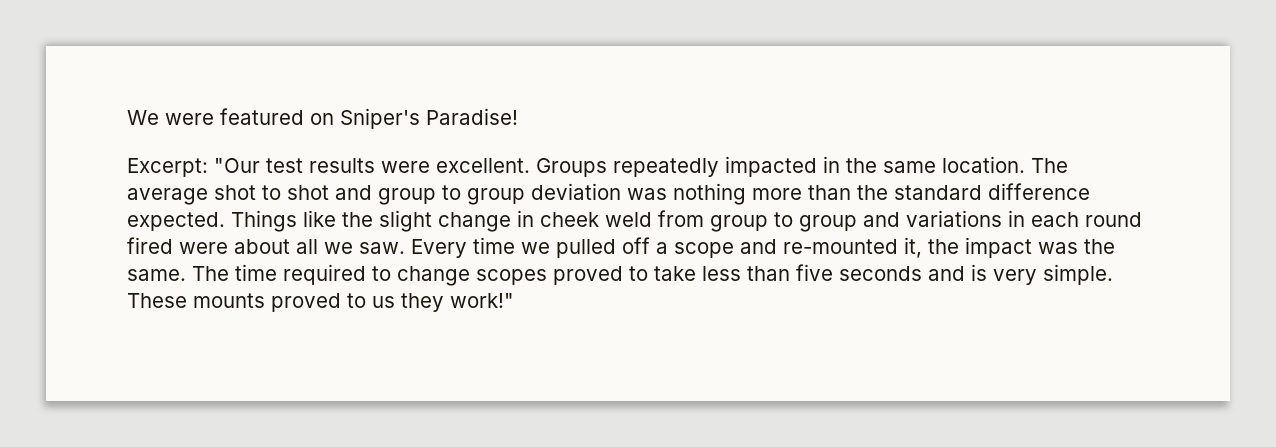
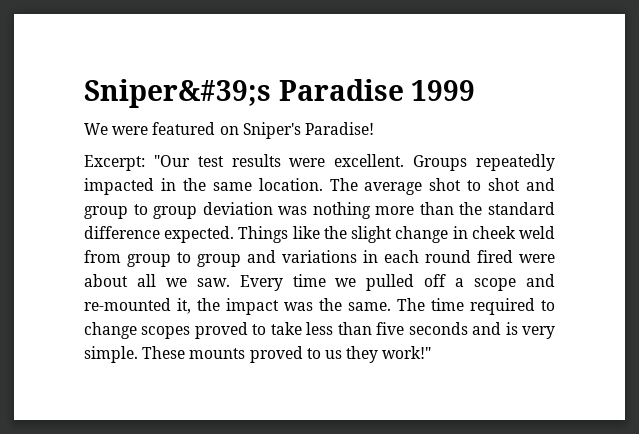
(127, 117) none -> [84,79,476,108] Sniper&#39;s Paradise 1999 //

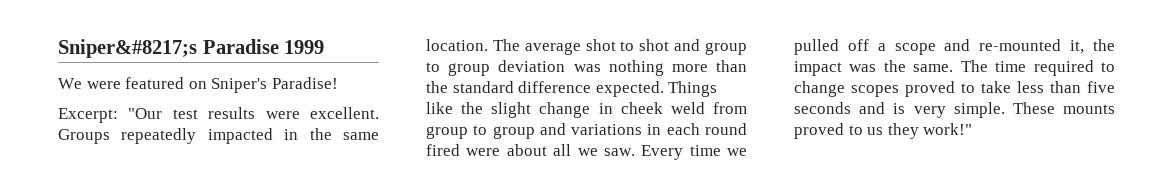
[84,79,271,108] Sniper&#39;s -> [58,39,197,58] Sniper&#8217;s

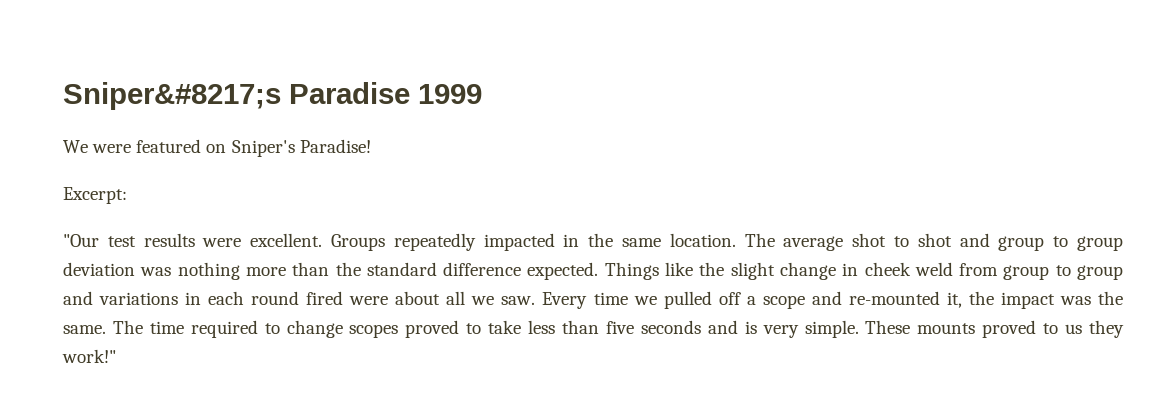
(118, 115) none -> (127, 195) //

